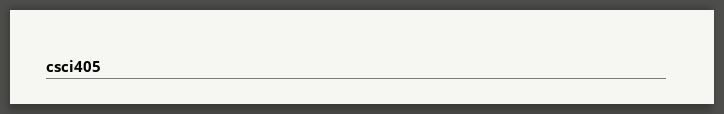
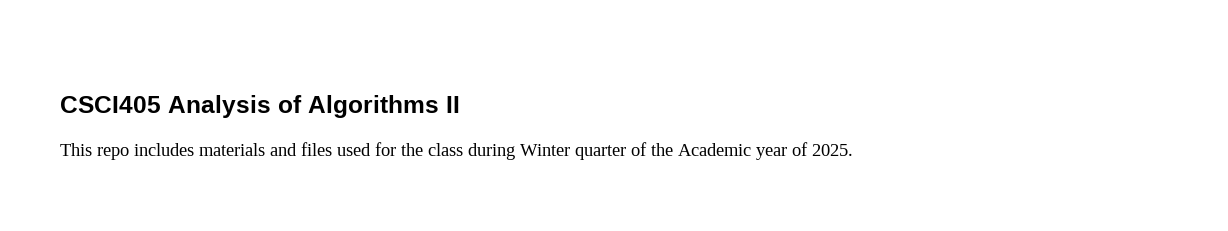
[46,60,101,72] csci405 -> [60,95,460,118] [60,142,853,160] CSCI405 Analysis of Algorithms II // This repo includes materials and files used for the class during Winter quarter of the Academic year of 2025.

